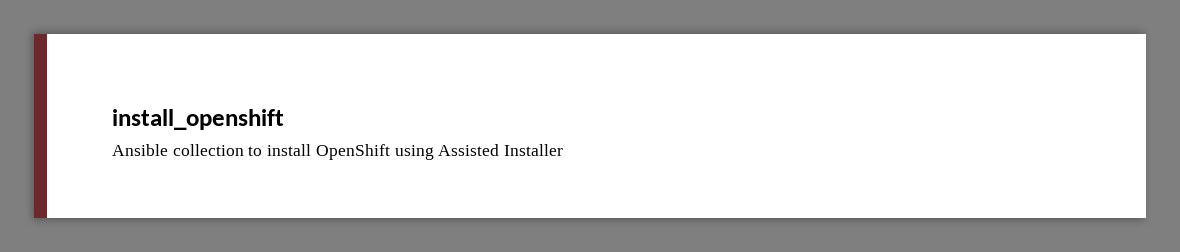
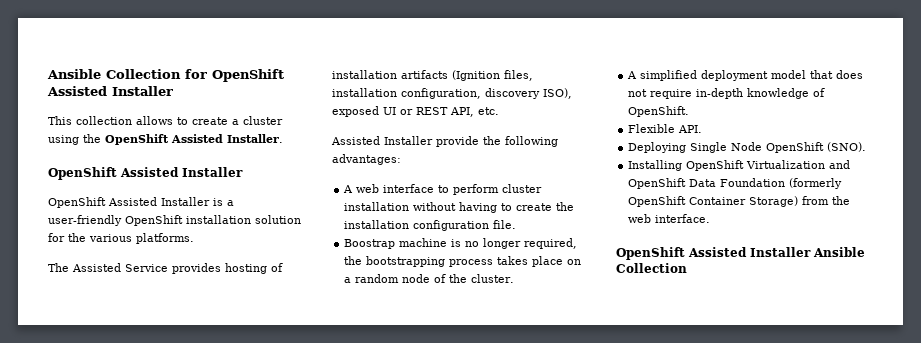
[112,109,284,130] [112,144,564,160] install_openshift // Ansible collection to install OpenShift using Assisted Installer -> [47,69,284,82] [47,86,173,96] [48,116,283,125] [48,134,283,145] [48,167,243,180] [48,197,234,208] [48,215,301,226] [48,233,194,244] [48,263,283,274] [332,70,533,81] [332,88,572,99] [332,106,499,117] [331,136,558,147] [332,154,401,165] [343,184,543,195] [344,202,575,213] [344,220,517,231] [344,238,578,249] [344,256,582,267] [344,274,515,283] [627,70,864,81] [628,88,826,99] [628,106,690,117] [628,124,703,133] [628,142,867,153] [628,160,851,171] [628,178,843,189] [628,196,851,207] [628,214,711,223] [616,247,865,260] [616,263,687,273] Ansible Collection for OpenShift Assisted Installer // This collection allows to create a cluster using the OpenShift Assisted Installer. // OpenShift Assisted Installer // OpenShift Assisted Installer is a user-friendly OpenShift installation solution for the various platforms. // The Assisted Service provides hosting of installation artifacts (Ignition files, installation configuration, discovery ISO), exposed UI or REST API, etc. // Assisted Installer provide the following advantages: // A web interface to perform cluster installation without having to create the installation configuration file. // Boostrap machine is no longer required, the bootstrapping process takes place on a random node of the cluster. // A simplified deployment model that does not require in-depth knowledge of OpenShift. // Flexible API. // Deploying Single Node OpenShift (SNO). // Installing OpenShift Virtualization and OpenShift Data Foundation (formerly OpenShift Container Storage) from the web interface. // OpenShift Assisted Installer Ansible Collection

